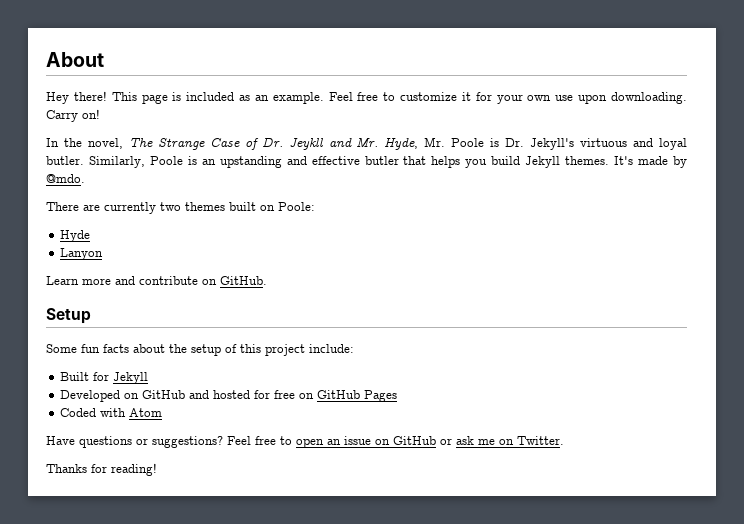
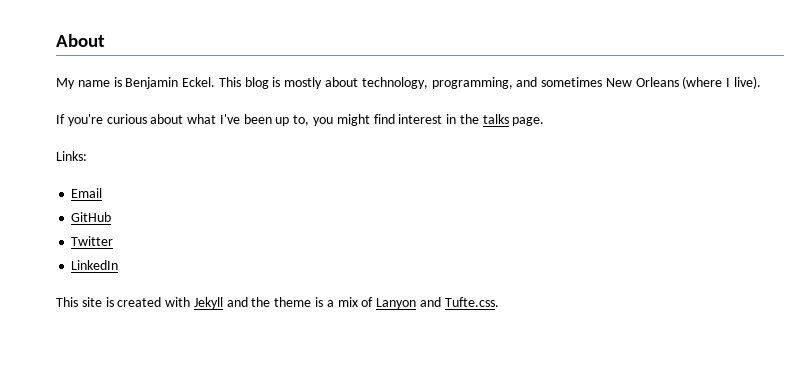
[46,91,688,104] [46,109,100,122] [46,137,688,150] [46,156,688,168] [46,174,85,183] [46,202,315,214] [60,230,91,242] [60,248,104,260] [46,276,267,285] [46,308,91,324] [46,344,354,356] [60,372,149,384] [60,390,398,402] [60,408,163,417] [46,436,564,448] [46,463,157,476] Hey there! This page is included as an example. Feel free to customize it for your own use upon downloading. Carry on! // In the novel, The Strange Case of Dr. Jeykll and Mr. Hyde, Mr. Poole is Dr. Jekyll's virtuous and loyal butler. Similarly, Poole is an upstanding and effective butler that helps you build Jekyll themes. It's made by @mdo. // There are currently two themes built on Poole: // Hyde // Lanyon // Learn more and contribute on GitHub. // Setup // Some fun facts about the setup of this project include: // Built for Jekyll // Developed on GitHub and hosted for free on GitHub Pages // Coded with Atom // Have questions or suggestions? Feel free to open an issue on GitHub or ask me on Twitter. // Thanks for reading! -> [56,76,762,89] [56,114,545,126] [56,151,87,161] [71,188,103,198] [71,212,112,222] [71,236,114,246] [71,260,119,270] [56,297,499,309] My name is Benjamin Eckel. This blog is mostly about technology, programming, and sometimes New Orleans (where I live). // If you're curious about what I've been up to, you might find interest in the talks page. // Links: // Email // GitHub // Twitter // LinkedIn // This site is created with Jekyll and the theme is a mix of Lanyon and Tufte.css.

